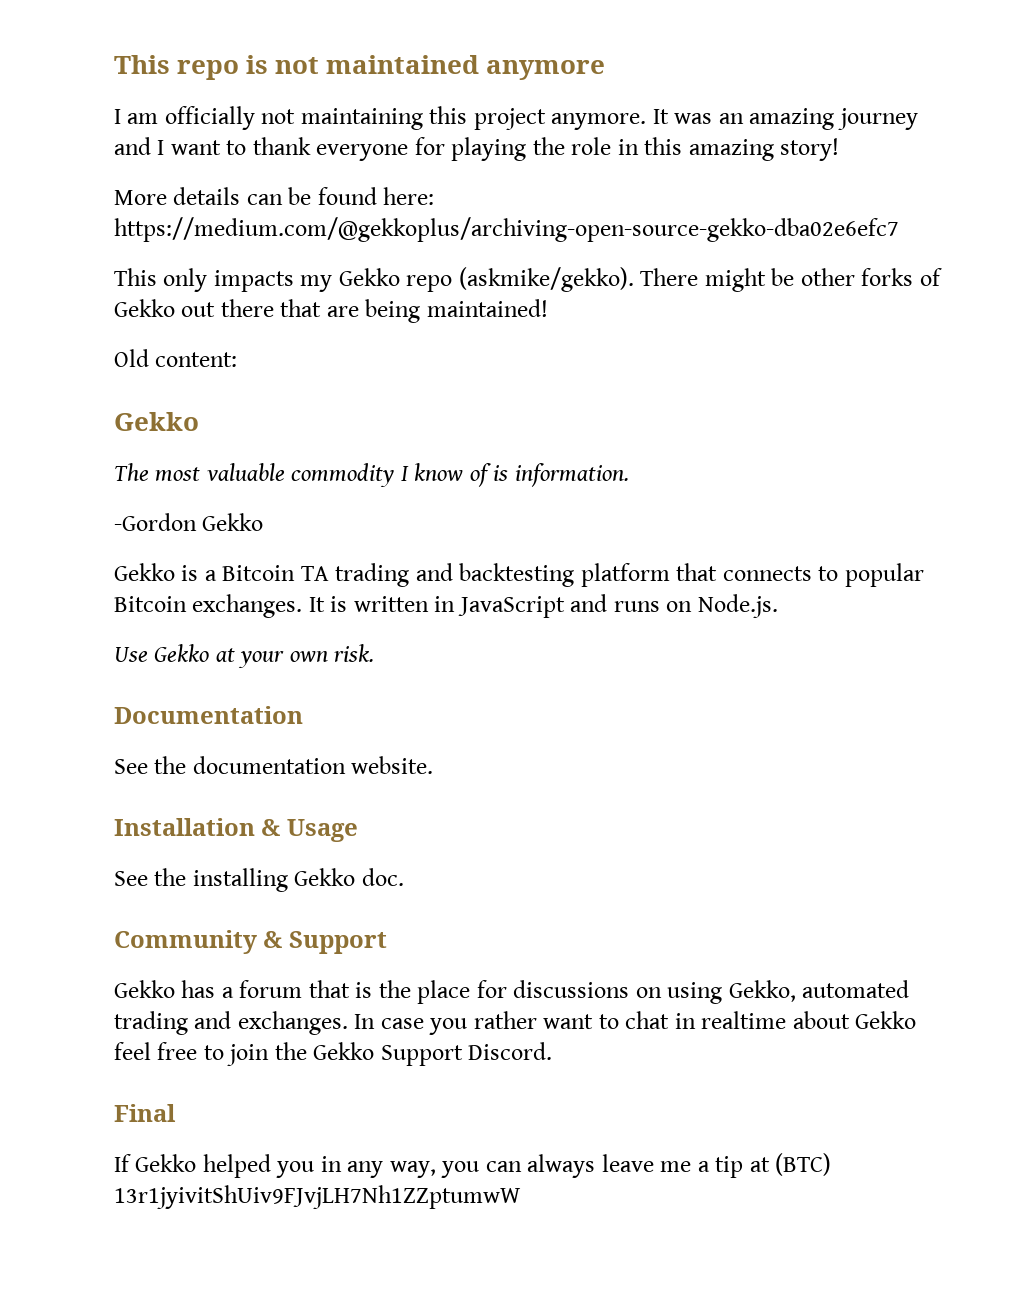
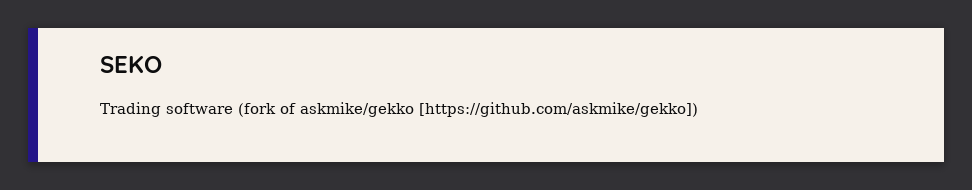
[114,55,606,80] [114,106,918,130] [114,137,840,161] [114,187,435,205] [114,217,899,242] [114,267,942,292] [114,299,548,323] [114,349,238,367] [114,412,199,431] [114,463,629,487] [114,513,264,531] [114,563,924,587] [114,594,778,618] [114,644,375,668] [114,706,303,724] [114,756,434,774] [114,818,358,842] [114,868,404,892] [114,930,387,954] [114,980,910,1004] [114,1011,917,1035] [114,1042,553,1066] [114,1104,176,1122] [114,1153,832,1178] [114,1185,521,1209] This repo is not maintained anymore // I am officially not maintaining this project anymore. It was an amazing journey and I want to thank everyone for playing the role in this amazing story! // More details can be found here: https://medium.com/@gekkoplus/archiving-open-source-gekko-dba02e6efc7 // This only impacts my Gekko repo (askmike/gekko). There might be other forks of Gekko out there that are being maintained! // Old content: // Gekko // The most valuable commodity I know of is information. // -Gordon Gekko // Gekko is a Bitcoin TA trading and backtesting platform that connects to popular Bitcoin exchanges. It is written in JavaScript and runs on Node.js. // Use Gekko at your own risk. // Documentation // See the documentation website. // Installation & Usage // See the installing Gekko doc. // Community & Support // Gekko has a forum that is the place for discussions on using Gekko, automated trading and exchanges. In case you rather want to chat in realtime about Gekko feel free to join the Gekko Support Discord. // Final // If Gekko helped you in any way, you can always leave me a tip at (BTC) 13r1jyivitShUiv9FJvjLH7Nh1ZZptumwW -> [100,56,162,73] [100,102,698,117] SEKO // Trading software (fork of askmike/gekko [https://github.com/askmike/gekko])

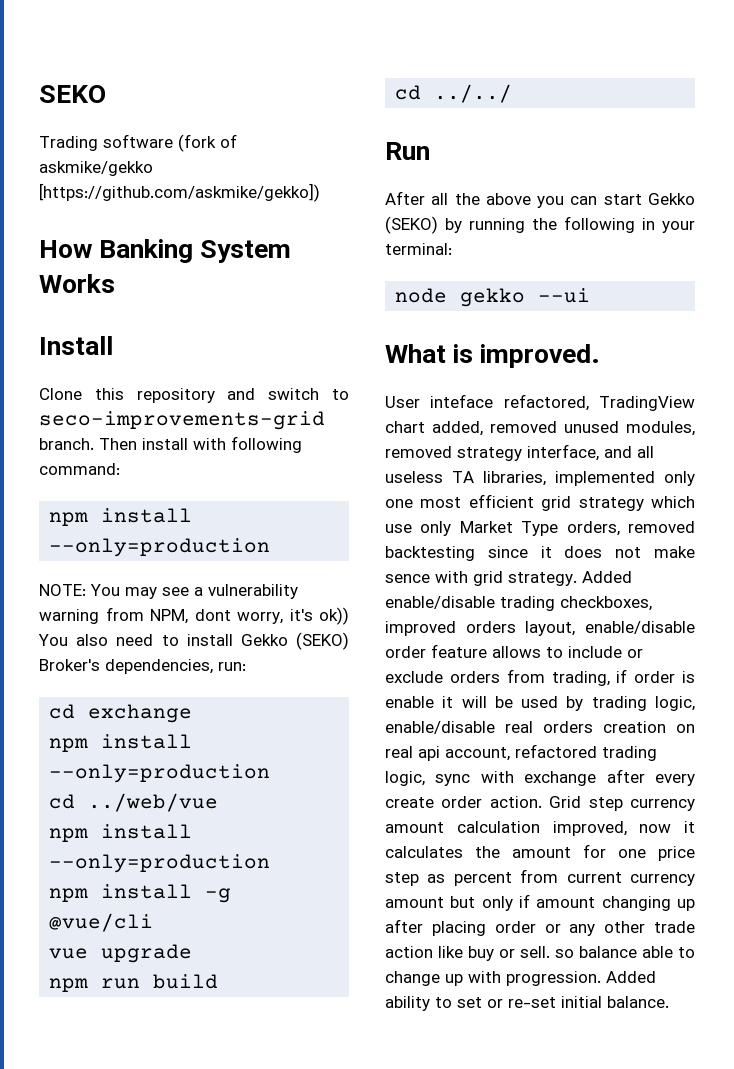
(698, 109) none -> [39,239,292,263] [39,274,115,293] [39,336,113,355] [39,388,350,403] [39,411,325,430] [39,436,302,453] [39,463,120,475] [49,508,193,526] [49,538,271,557] [39,584,298,599] [39,607,349,625] [38,632,349,650] [39,659,246,674] [49,704,193,723] [49,734,193,752] [49,764,271,783] [49,793,219,812] [49,824,193,842] [49,854,271,873] [49,884,232,903] [49,913,154,932] [49,944,193,963] [49,974,219,992] [395,84,513,103] [385,142,430,160] [385,191,695,208] [385,216,695,234] [385,243,452,255] [395,288,591,307] [385,344,601,368] [385,394,695,411] [385,421,695,436] [385,444,654,461] [385,471,695,486] [385,494,695,511] [385,521,695,536] [385,546,695,561] [385,571,632,586] [385,596,652,611] [385,621,695,636] [385,644,643,658] [385,669,695,686] [385,696,695,711] [385,721,695,734] [385,744,657,761] [385,769,695,786] [385,796,695,811] [385,821,695,836] [385,844,695,861] [385,869,695,886] [385,894,695,911] [385,919,695,936] [385,946,695,961] [385,971,656,986] [385,996,669,1011] // How Banking System Works // Install // Clone this repository and switch to seco-improvements-grid branch. Then install with following command: // npm install --only=production // NOTE: You may see a vulnerability warning from NPM, dont worry, it's ok)) You also need to install Gekko (SEKO) Broker's dependencies, run: // cd exchange // npm install --only=production // cd ../web/vue // npm install --only=production // npm install -g @vue/cli // vue upgrade // npm run build // cd ../../ // Run // After all the above you can start Gekko (SEKO) by running the following in your terminal: // node gekko --ui // What is improved. // User inteface refactored, TradingView chart added, removed unused modules, removed strategy interface, and all useless TA libraries, implemented only one most efficient grid strategy which use only Market Type orders, removed backtesting since it does not make sence with grid strategy. Added enable/disable trading checkboxes, improved orders layout, enable/disable order feature allows to include or exclude orders from trading, if order is enable it will be used by trading logic, enable/disable real orders creation on real api account, refactored trading logic, sync with exchange after every create order action. Grid step currency amount calculation improved, now it calculates the amount for one price step as percent from current currency amount but only if amount changing up after placing order or any other trade action like buy or sell. so balance able to change up with progression. Added ability to set or re-set initial balance.

